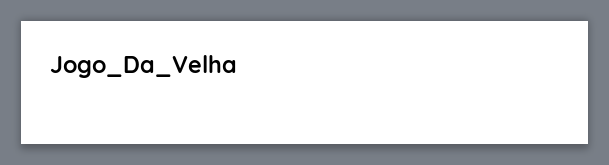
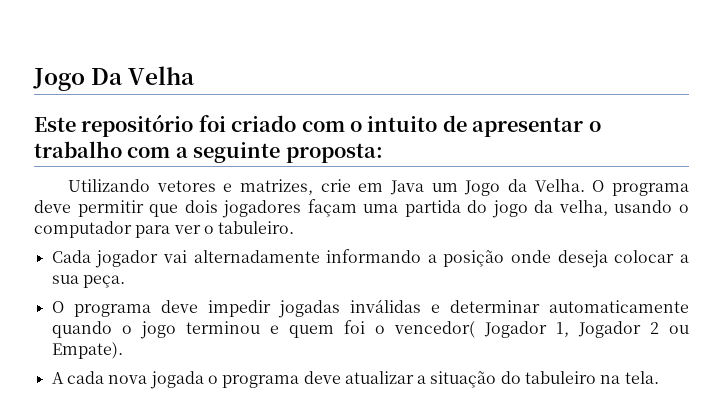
[50,55,237,78] Jogo_Da_Velha -> [33,66,196,91] [34,114,601,137] [34,141,383,163] [67,179,689,196] [34,199,690,218] [34,221,295,238] [51,249,689,268] [51,275,125,288] [51,299,690,318] [51,320,690,339] [51,342,123,359] [51,371,659,389] Jogo Da Velha // Este repositório foi criado com o intuito de apresentar o trabalho com a seguinte proposta: // Utilizando vetores e matrizes, crie em Java um Jogo da Velha. O programa deve permitir que dois jogadores façam uma partida do jogo da velha, usando o computador para ver o tabuleiro. // Cada jogador vai alternadamente informando a posição onde deseja colocar a sua peça. // O programa deve impedir jogadas inválidas e determinar automaticamente quando o jogo terminou e quem foi o vencedor( Jogador 1, Jogador 2 ou Empate). // A cada nova jogada o programa deve atualizar a situação do tabuleiro na tela.

